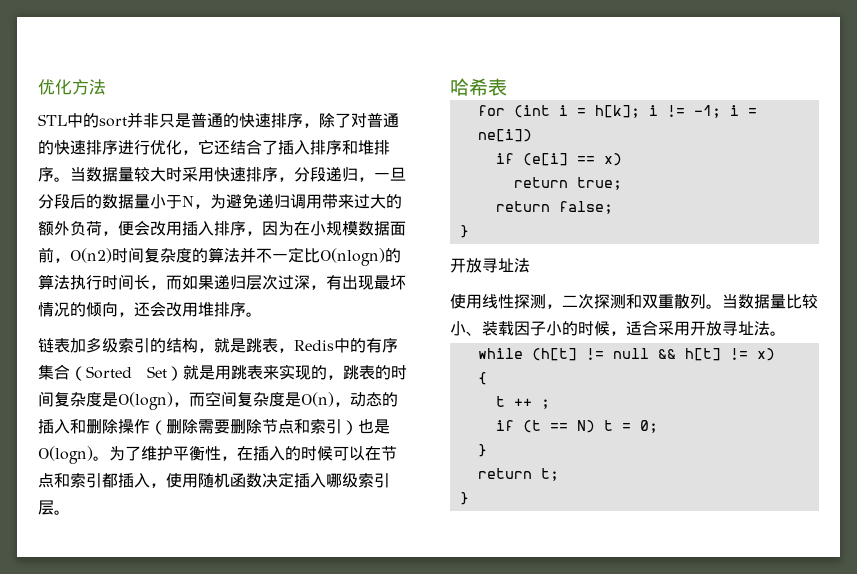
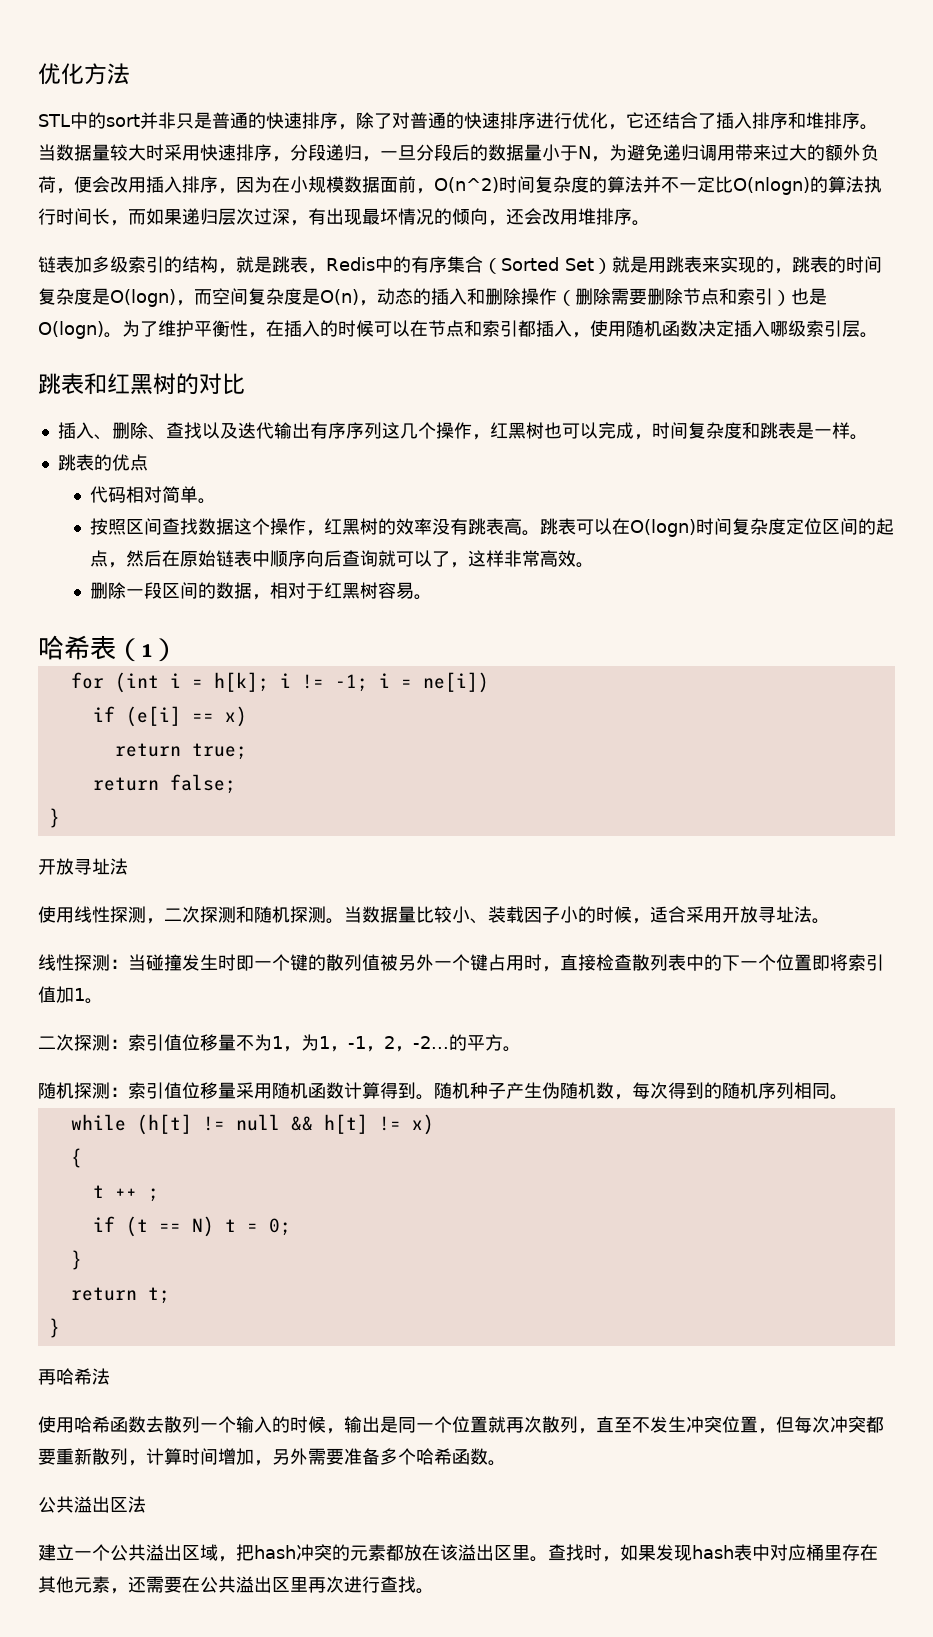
[70,248,112,263] O(n2) -> [434,177,499,193] O(n^2)
(70, 512) none -> [38,373,245,395] [57,422,868,440] [57,454,148,471] [90,486,217,504] [90,518,895,537] [90,550,595,568] [90,582,433,600] // 跳表和红黑树的对比 // 插入、删除、查找以及迭代输出有序序列这几个操作，红黑树也可以完成，时间复杂度和跳表是一样。 // 跳表的优点 // 代码相对简单。 // 按照区间查找数据这个操作，红黑树的效率没有跳表高。跳表可以在O(logn)时间复杂度定位区间的起点，然后在原始链表中顺序向后查询就可以了，这样非常高效。 // 删除一段区间的数据，相对于红黑树容易。
(507, 87) none -> [116,638,178,662] （1）
[642,294,706,309] 双重散列 -> [254,906,326,923] 随机探测
(786, 333) none -> [38,954,884,972] [38,986,103,1004] [38,1034,521,1052] [38,1082,848,1100] // 线性探测：当碰撞发生时即一个键的散列值被另外一个键占用时，直接检查散列表中的下一个位置即将索引值加1。 // 二次探测：索引值位移量不为1，为1，-1，2，-2...的平方。 // 随机探测：索引值位移量采用随机函数计算得到。随机种子产生伪随机数，每次得到的随机序列相同。
(469, 498) none -> [38,1368,110,1385] [38,1416,884,1434] [38,1448,506,1466] [38,1496,146,1513] [38,1544,878,1562] [38,1576,434,1594] // 再哈希法 // 使用哈希函数去散列一个输入的时候，输出是同一个位置就再次散列，直至不发生冲突位置，但每次冲突都要重新散列，计算时间增加，另外需要准备多个哈希函数。 // 公共溢出区法 // 建立一个公共溢出区域，把hash冲突的元素都放在该溢出区里。查找时，如果发现hash表中对应桶里存在其他元素，还需要在公共溢出区里再次进行查找。

